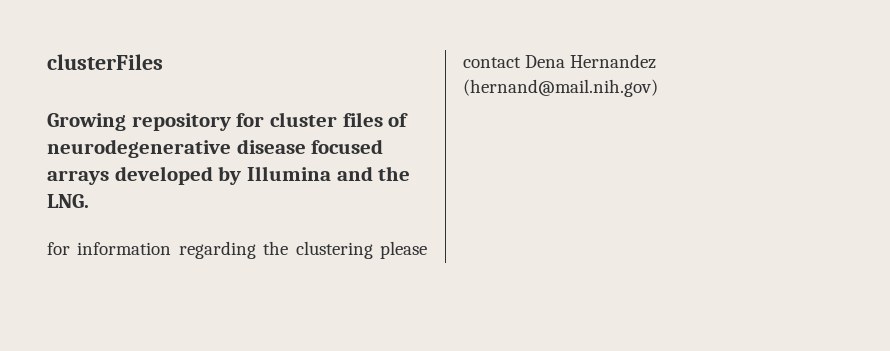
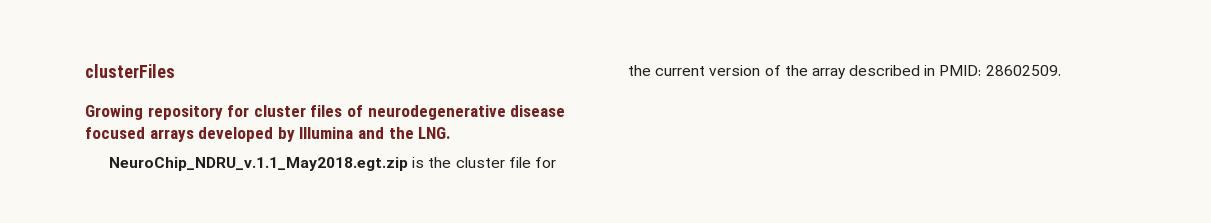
[47,241,427,259] [463,54,657,69] [463,79,658,97] for information regarding the clustering please contact Dena Hernandez (hernand@mail.nih.gov) -> [108,157,556,171] [628,65,1061,79] NeuroChip_NDRU_v.1.1_May2018.egt.zip is the cluster file for the current version of the array described in PMID: 28602509.

